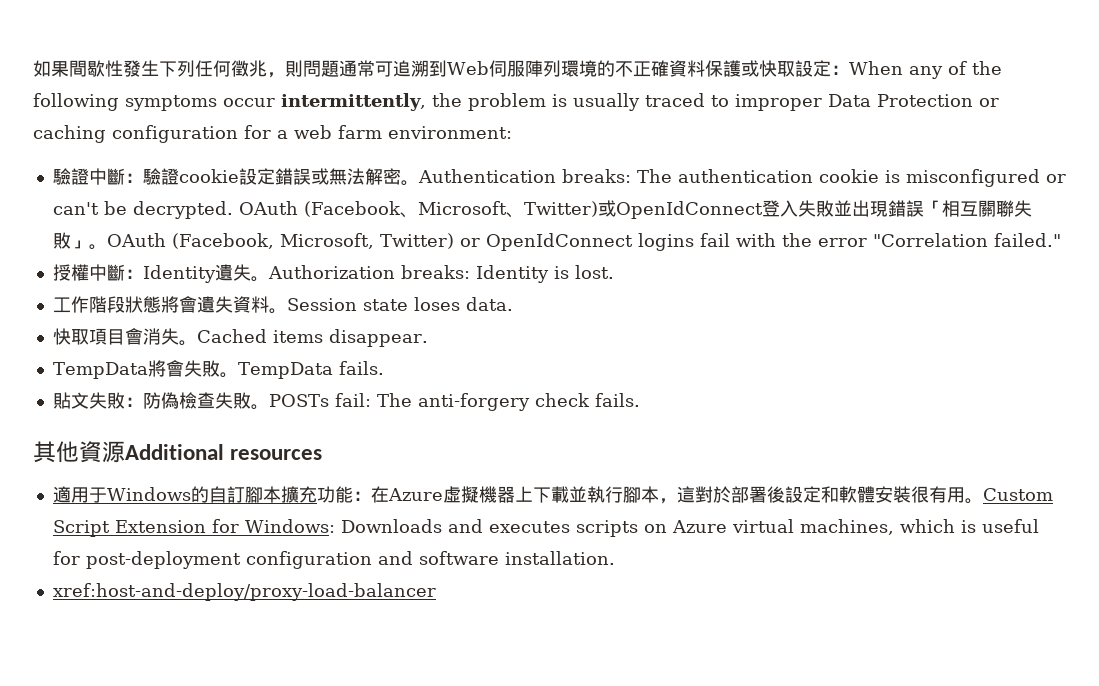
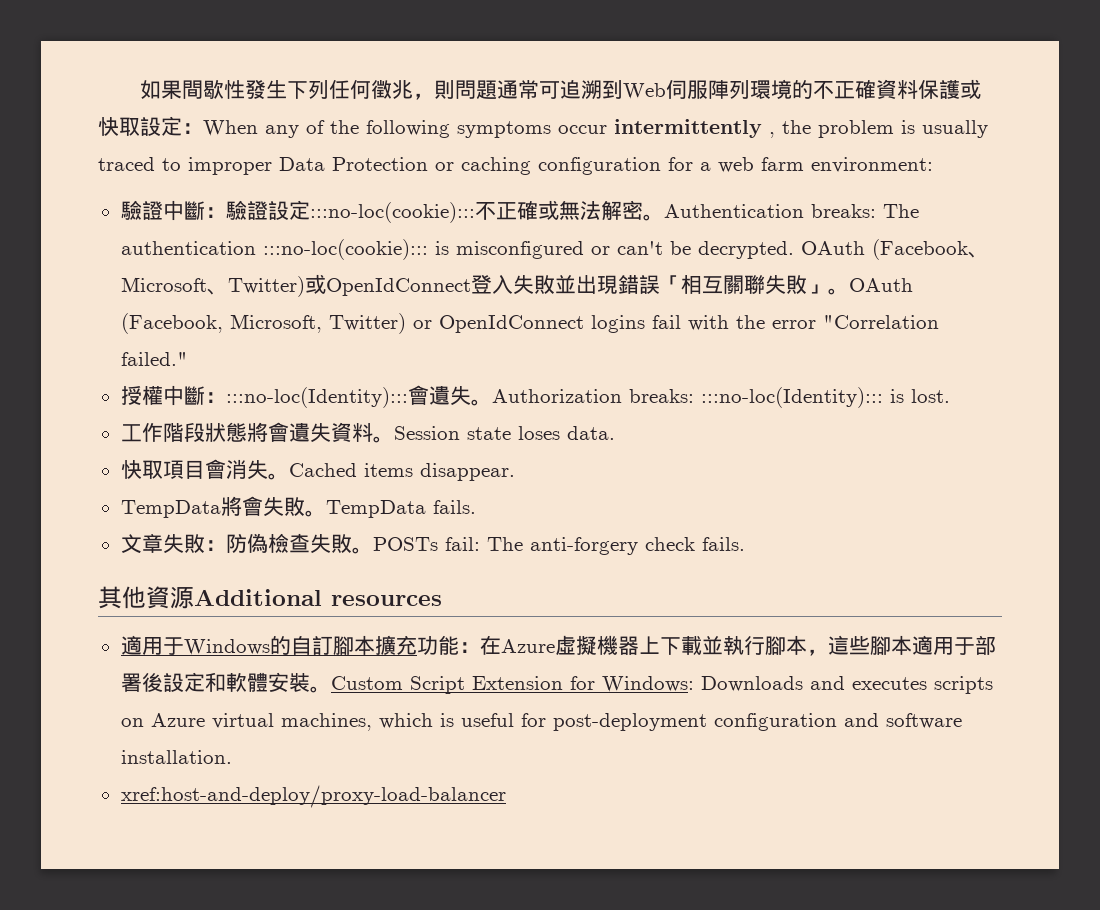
[281,93,426,111] intermittently, -> [614,119,775,138] intermittently ,
[178,168,311,185] cookie設定錯誤 -> [267,200,538,223] 設定:::no-loc(cookie):::不正確
[818,169,879,183] cookie -> [262,239,428,260] :::no-loc(cookie):::
[142,265,216,283] Identity -> [225,385,429,408] :::no-loc(Identity):::會
[475,265,549,283] Identity -> [700,387,883,408] :::no-loc(Identity):::
[52,392,89,409] 貼文 -> [120,533,163,554] 文章
[694,486,731,503] 對於 -> [848,635,975,655] 些腳本適用于
[910,486,965,503] 很有用 -> (310, 682) none

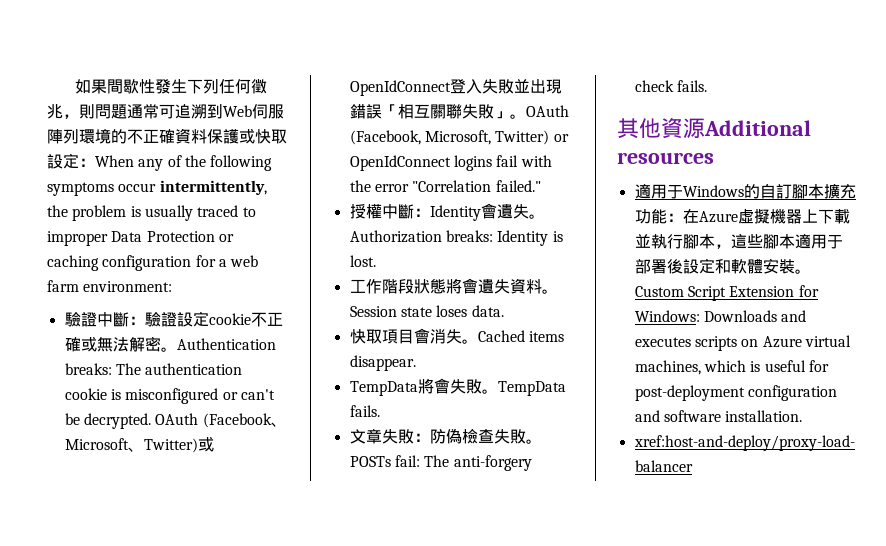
[614,119,775,138] intermittently , -> [159,180,267,195] intermittently,
[309,202,475,223] :::no-loc(cookie)::: -> [208,313,251,325] cookie
[262,239,428,260] :::no-loc(cookie)::: -> [64,388,107,400] cookie
[225,387,408,408] :::no-loc(Identity)::: -> [429,205,481,221] Identity
[700,387,883,408] :::no-loc(Identity)::: -> [497,230,549,246] Identity

